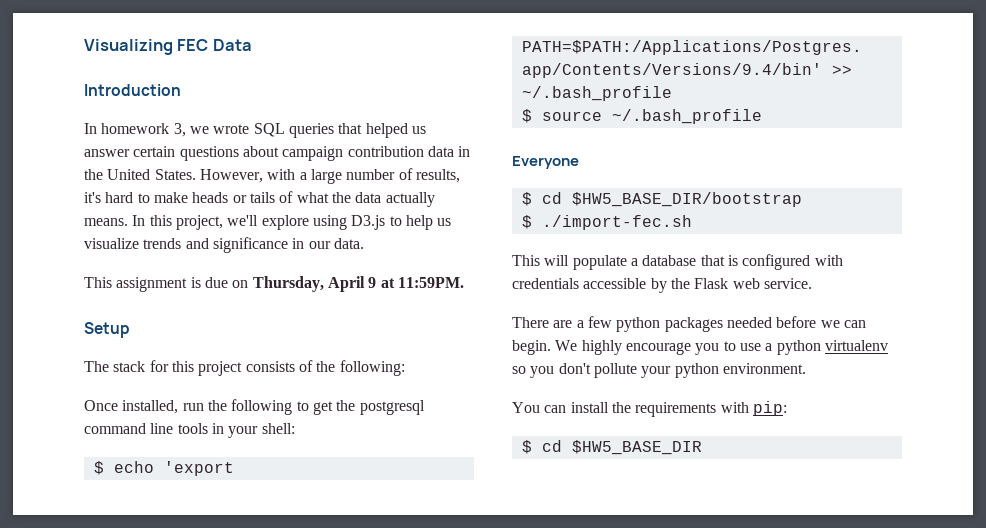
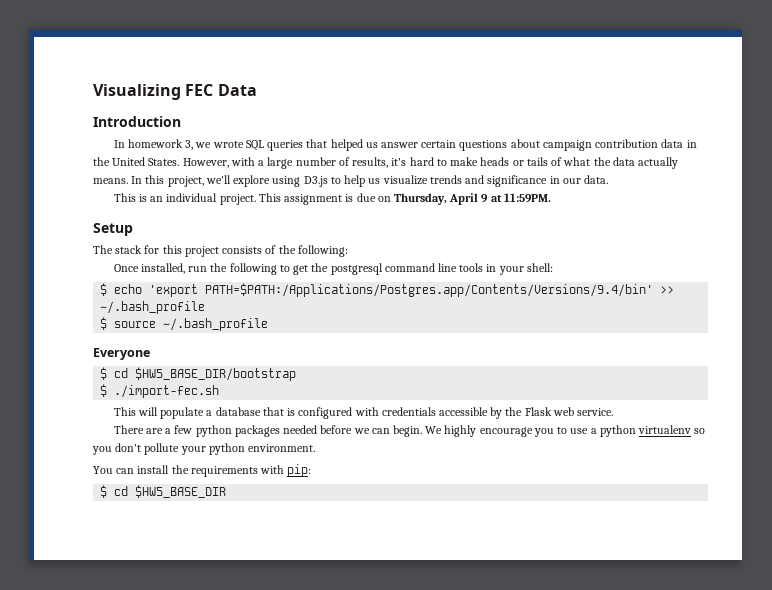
(112, 282) none -> [138,193,281,205] is an individual project. This

